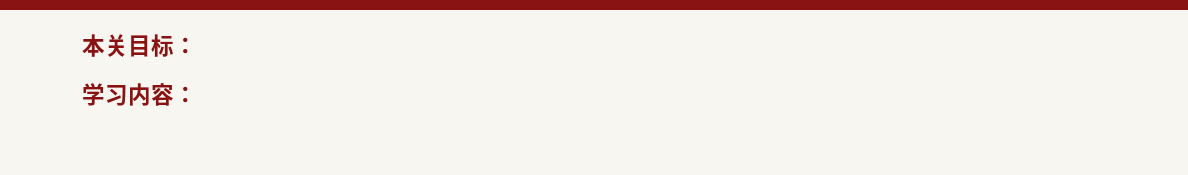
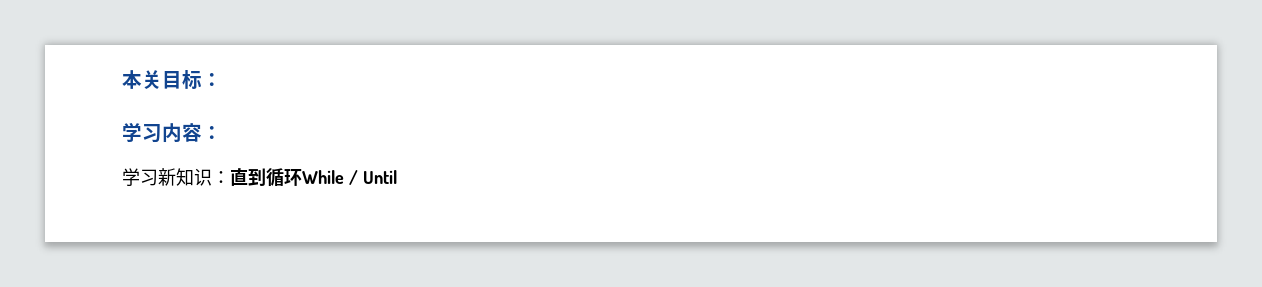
(197, 94) none -> [122,168,397,187] // 学习新知识：直到循环While / Until

